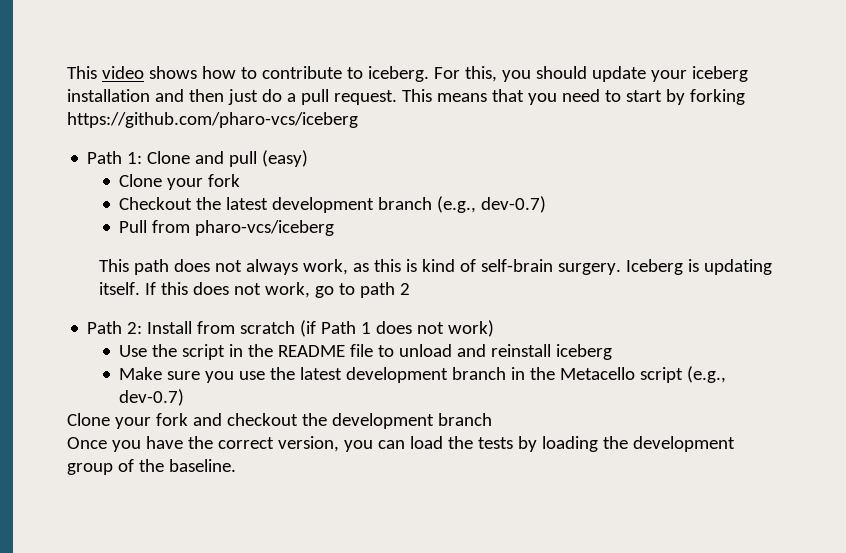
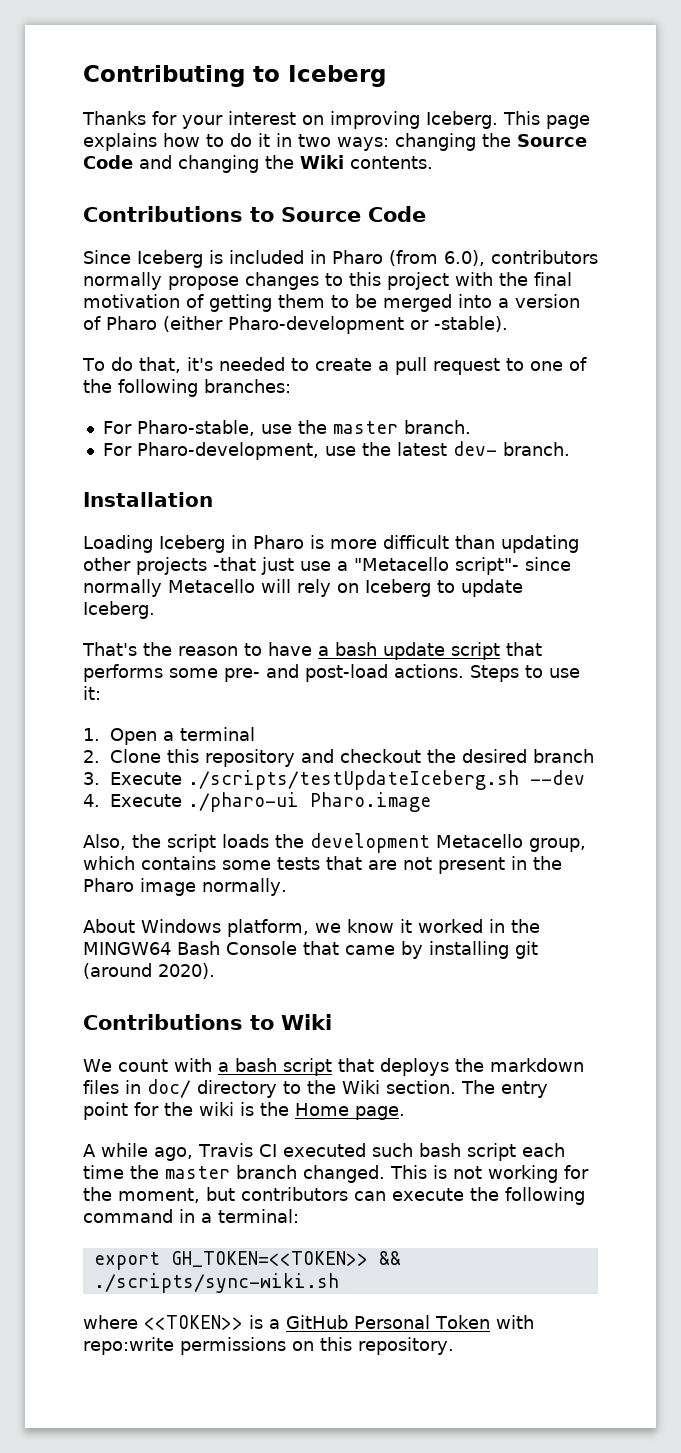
[67,66,748,82] [67,89,745,105] [67,112,358,128] [87,150,309,167] [119,174,241,190] [119,196,547,213] [119,220,335,236] [98,259,772,275] [98,282,410,298] [87,320,495,337] [119,344,613,360] [119,366,727,383] [119,389,185,406] [67,413,188,429] This video shows how to contribute to iceberg. For this, you should update your iceberg installation and then just do a pull request. This means that you need to start by forking https://github.com/pharo-vcs/iceberg // Path 1: Clone and pull (easy) // Clone your fork // Checkout the latest development branch (e.g., dev-0.7) // Pull from pharo-vcs/iceberg // This path does not always work, as this is kind of self-brain surgery. Iceberg is updating itself. If this does not work, go to path 2 // Path 2: Install from scratch (if Path 1 does not work) // Use the script in the README file to unload and reinstall iceberg // Make sure you use the latest development branch in the Metacello script (e.g., dev-0.7) // Clone your fork -> [83,65,386,87] [82,111,590,129] [83,133,587,151] [83,155,433,173] [83,206,426,222] [83,250,598,268] [83,272,572,290] [83,294,580,312] [83,316,508,334] [82,357,587,375] [83,379,291,397] [102,420,471,436] [102,441,570,460] [83,492,213,507] [83,535,579,553] [83,557,571,575] [83,579,523,597] [83,601,155,619] [82,642,542,660] [83,664,580,682] [83,686,101,700] [83,727,255,745] [83,749,295,767] Contributing to Iceberg // Thanks for your interest on improving Iceberg. This page explains how to do it in two ways: changing the Source Code and changing the Wiki contents. // Contributions to Source Code // Since Iceberg is included in Pharo (from 6.0), contributors normally propose changes to this project with the final motivation of getting them to be merged into a version of Pharo (either Pharo-development or -stable). // To do that, it's needed to create a pull request to one of the following branches: // For Pharo-stable, use the master branch. // For Pharo-development, use the latest dev- branch. // Installation // Loading Iceberg in Pharo is more difficult than updating other projects -that just use a "Metacello script"- since normally Metacello will rely on Iceberg to update Iceberg. // That's the reason to have a bash update script that performs some pre- and post-load actions. Steps to use it: // 1. Open a terminal // 2. Clone this repository
[331,413,434,429] development -> [461,749,527,763] desired
[67,436,735,452] [67,459,236,475] Once you have the correct version, you can load the tests by loading the development group of the baseline. -> [83,770,585,790] [83,792,431,812] [83,833,586,853] [83,856,562,874] [83,878,287,896] [83,919,540,937] [83,941,538,959] [83,963,215,979] [83,1014,332,1030] [83,1058,584,1076] [83,1079,548,1098] [83,1102,405,1120] [83,1143,565,1161] [83,1165,589,1183] [83,1187,585,1205] [83,1209,299,1223] [93,1251,401,1270] [93,1273,339,1293] [83,1315,534,1330] [83,1337,454,1355] 3. Execute ./scripts/testUpdateIceberg.sh --dev // 4. Execute ./pharo-ui Pharo.image // Also, the script loads the development Metacello group, which contains some tests that are not present in the Pharo image normally. // About Windows platform, we know it worked in the MINGW64 Bash Console that came by installing git (around 2020). // Contributions to Wiki // We count with a bash script that deploys the markdown files in doc/ directory to the Wiki section. The entry point for the wiki is the Home page. // A while ago, Travis CI executed such bash script each time the master branch changed. This is not working for the moment, but contributors can execute the following command in a terminal: // export GH_TOKEN=<<TOKEN>> && ./scripts/sync-wiki.sh // where <<TOKEN>> is a GitHub Personal Token with repo:write permissions on this repository.

